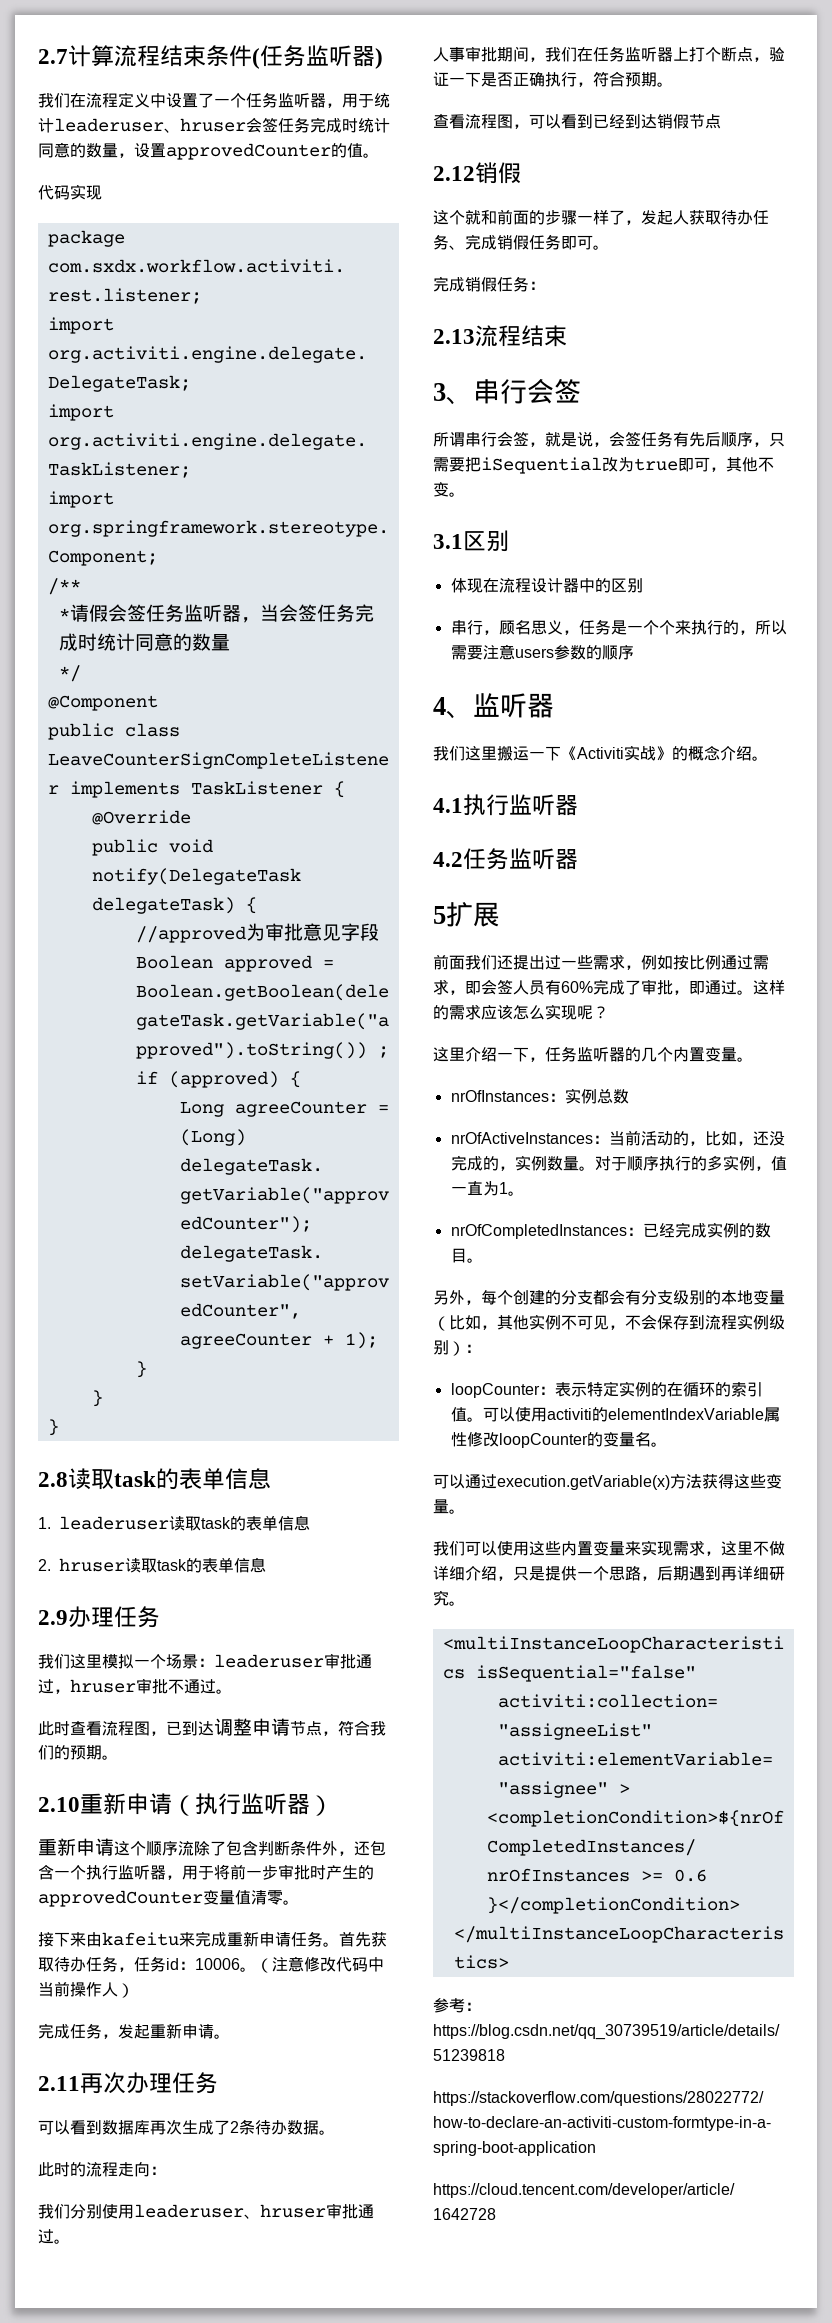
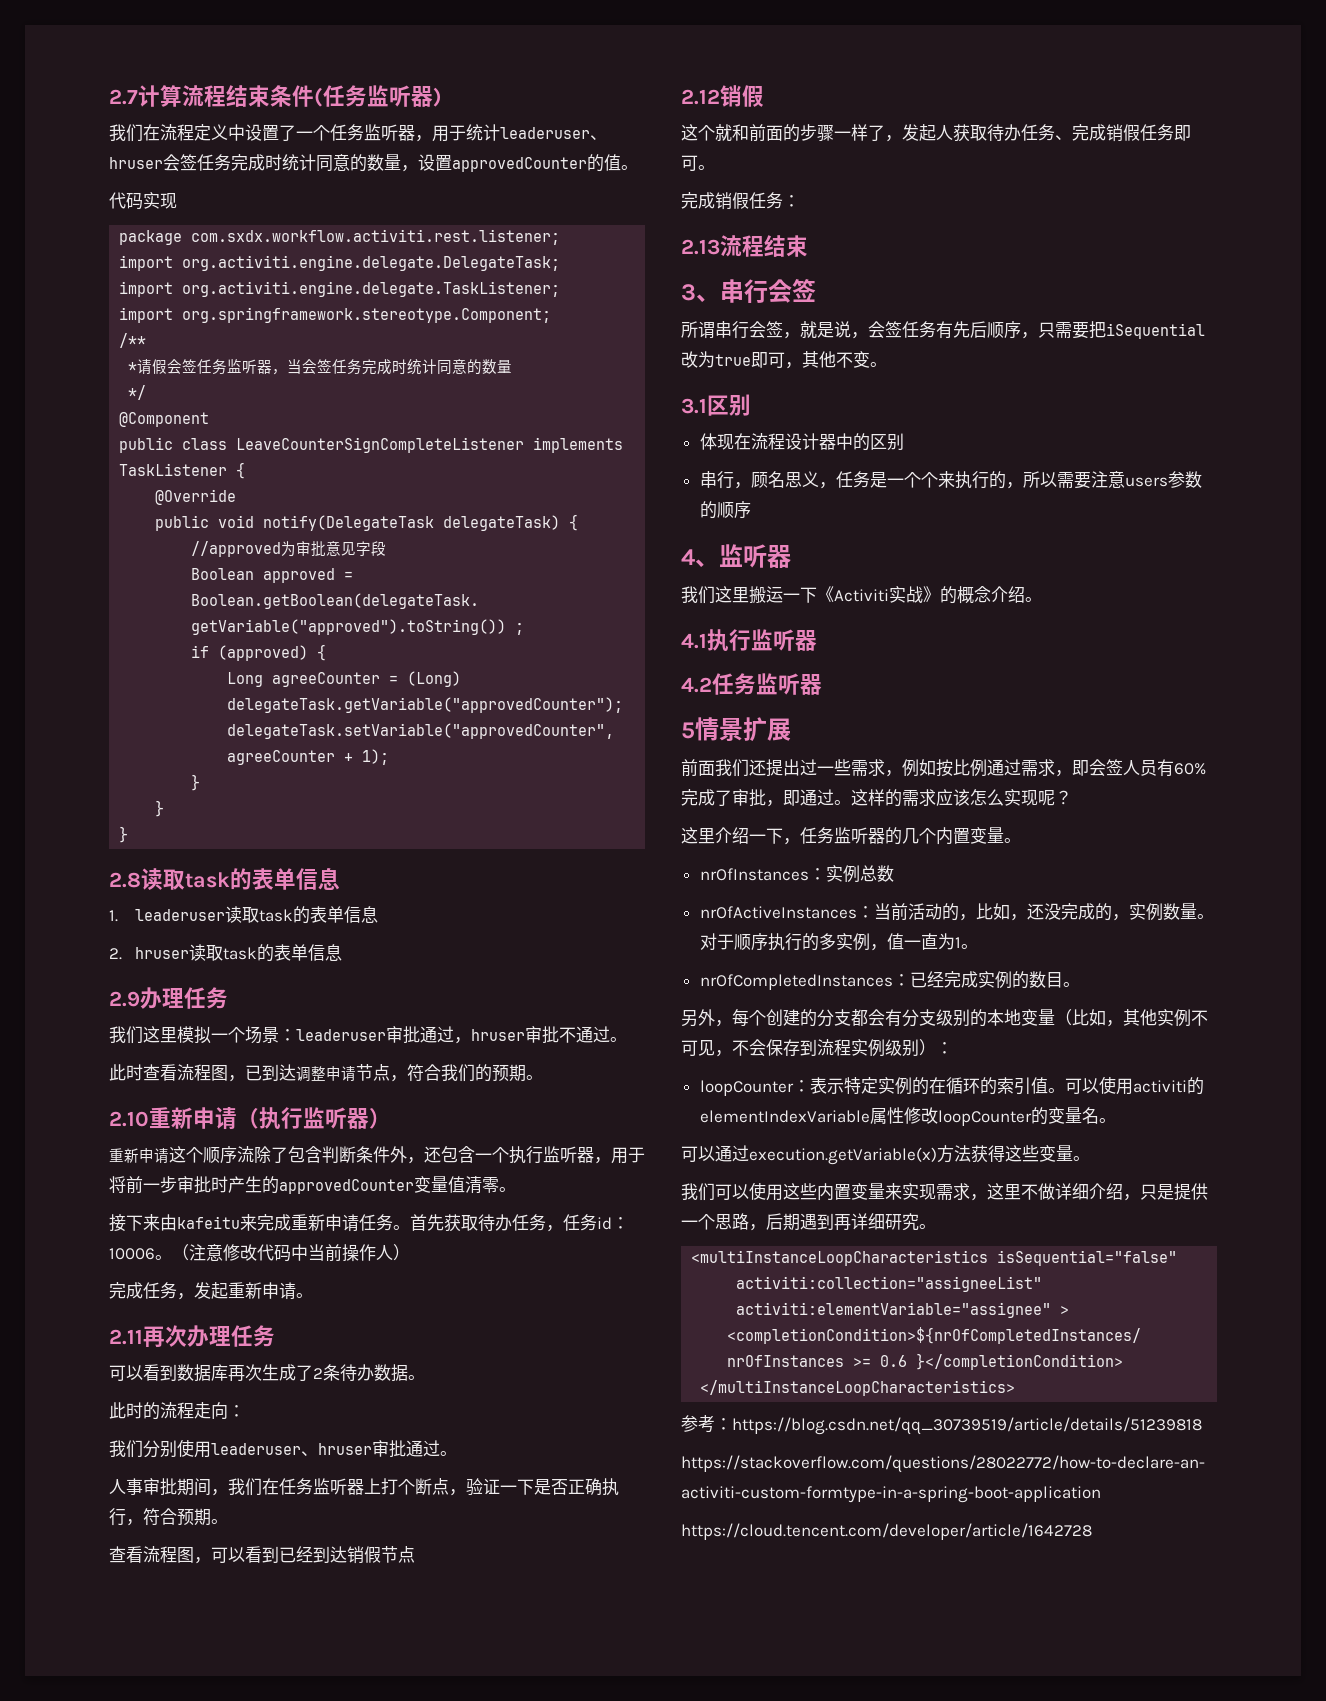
(446, 915) none -> [695,717,743,741] 情景

